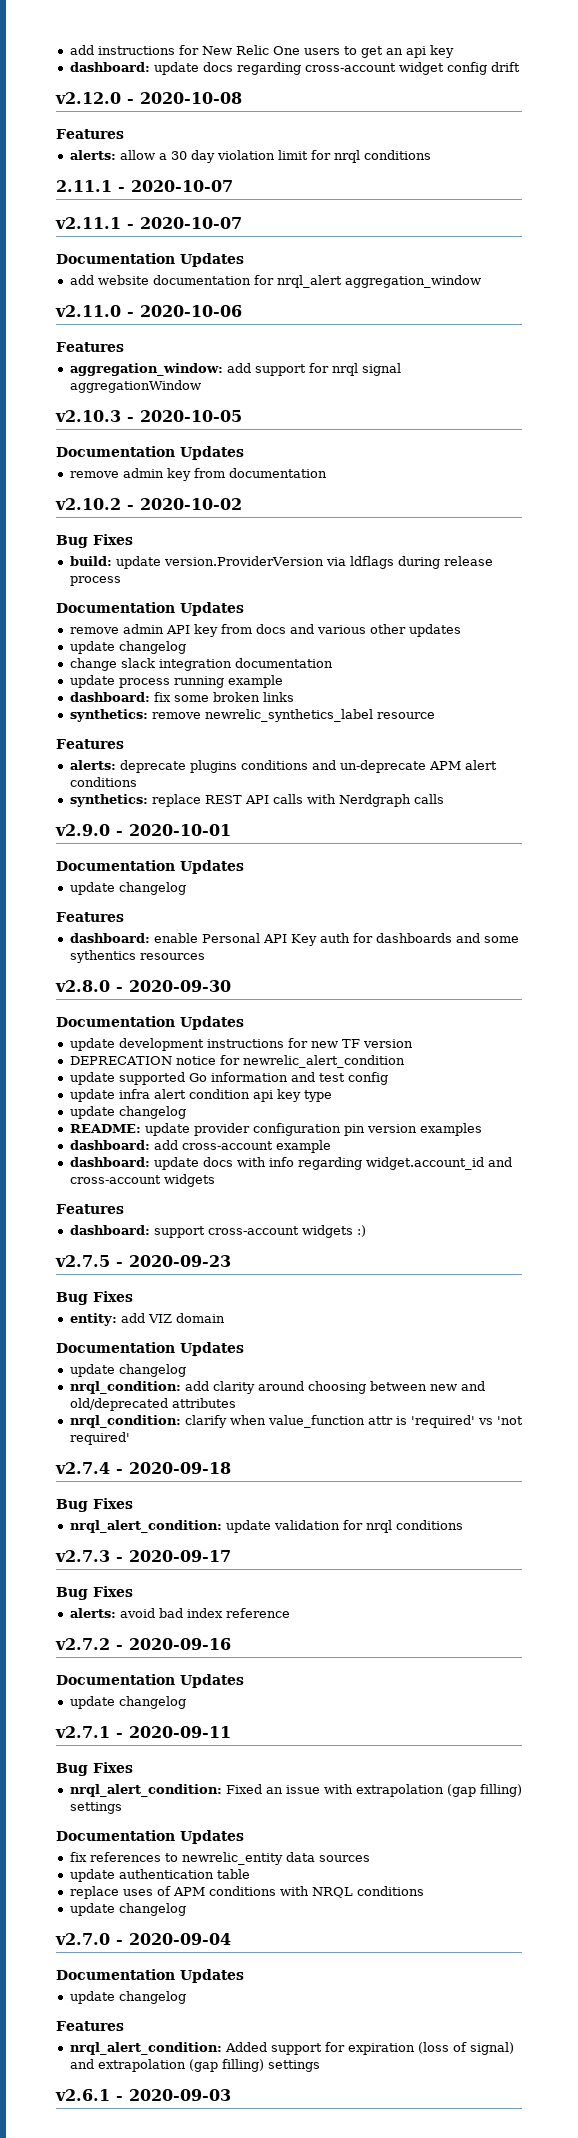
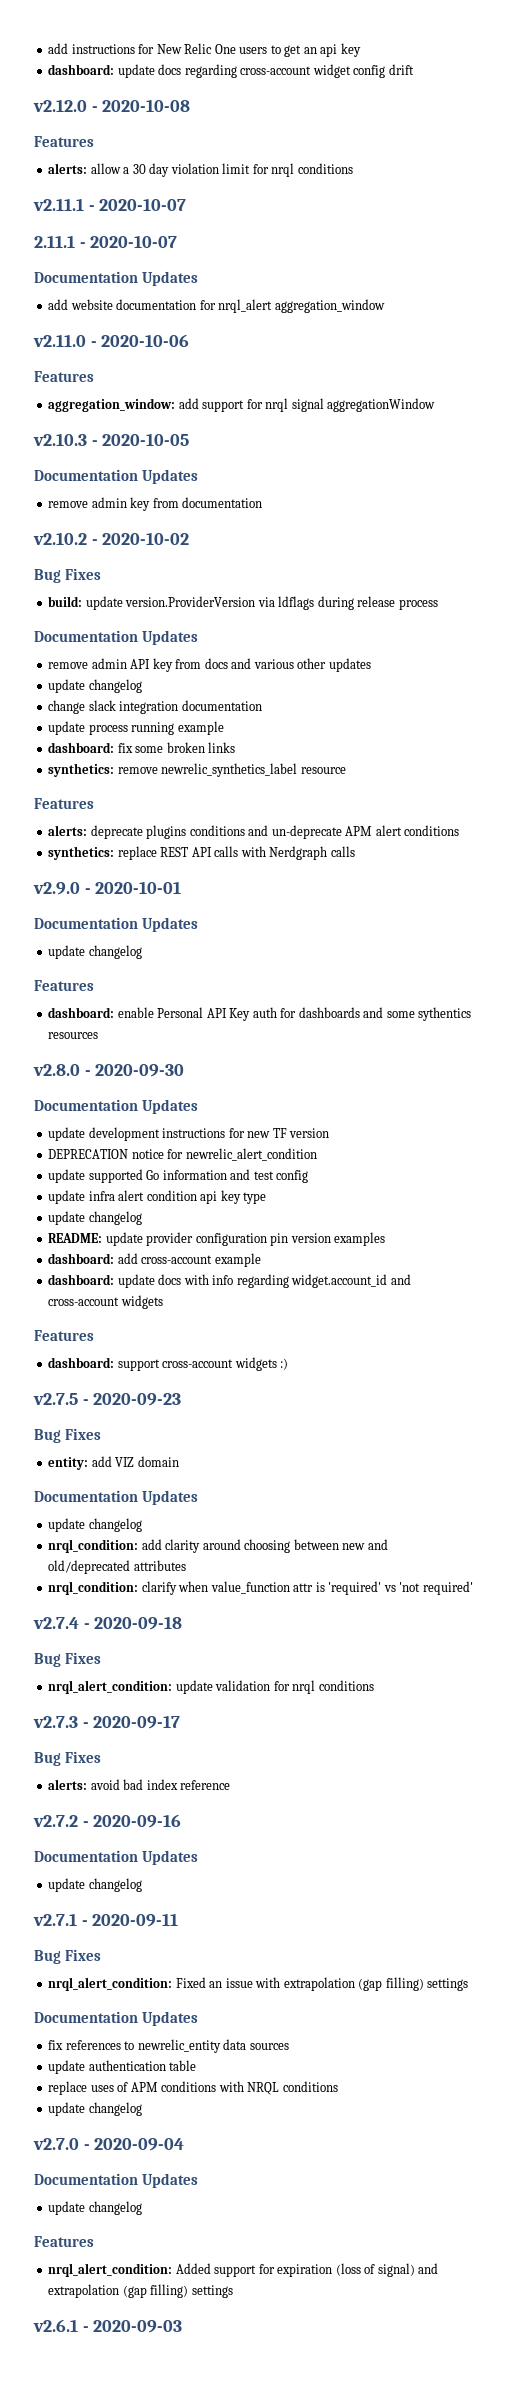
[56,180,233,192] [55,217,121,229] 2.11.1 - 2020-10-07 // v2.11.1 -> [33,198,187,211] [34,235,75,248] v2.11.1 - 2020-10-07 // 2.11.1

